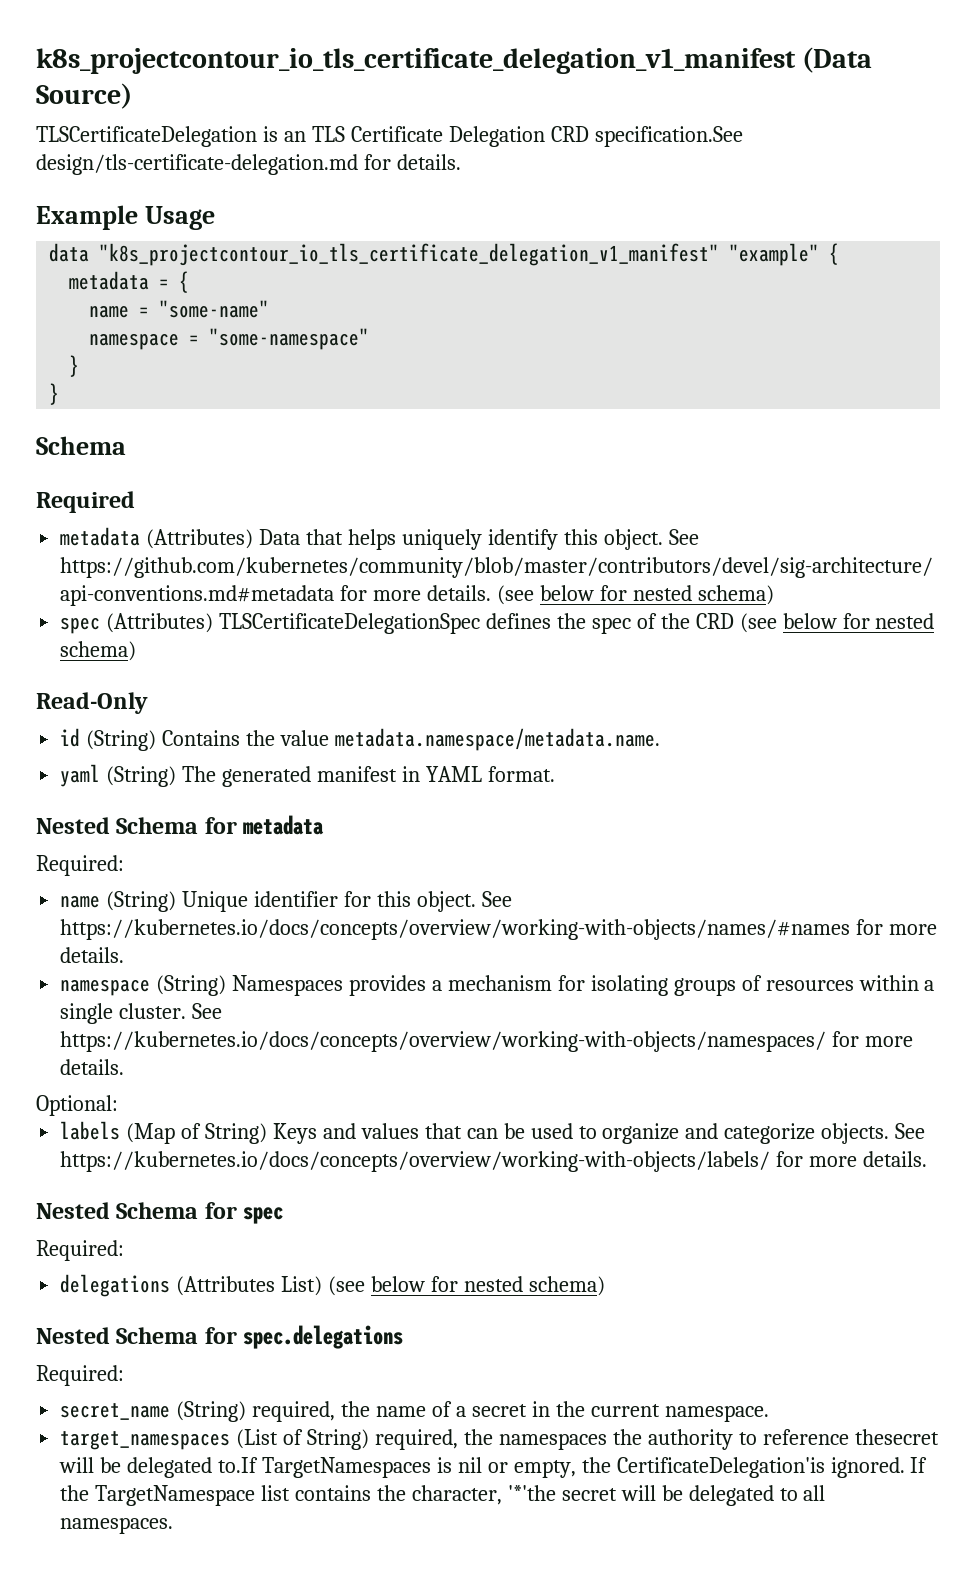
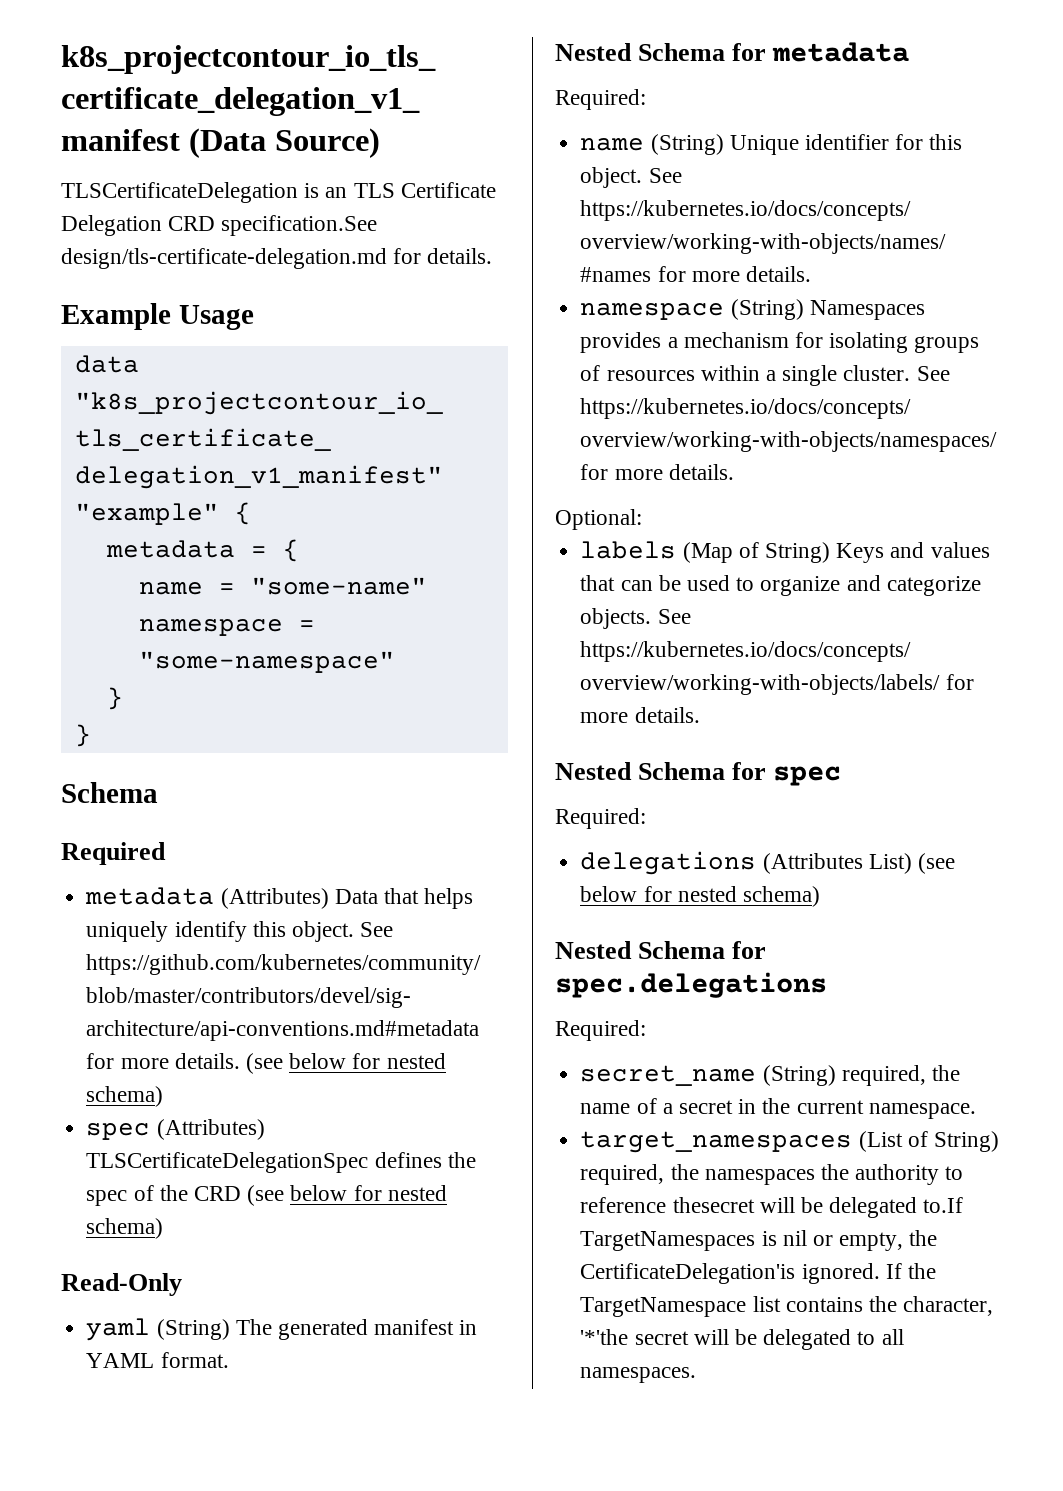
[60,728,660,751] // id (String) Contains the value metadata.namespace/metadata.name. -> (182, 1284) none

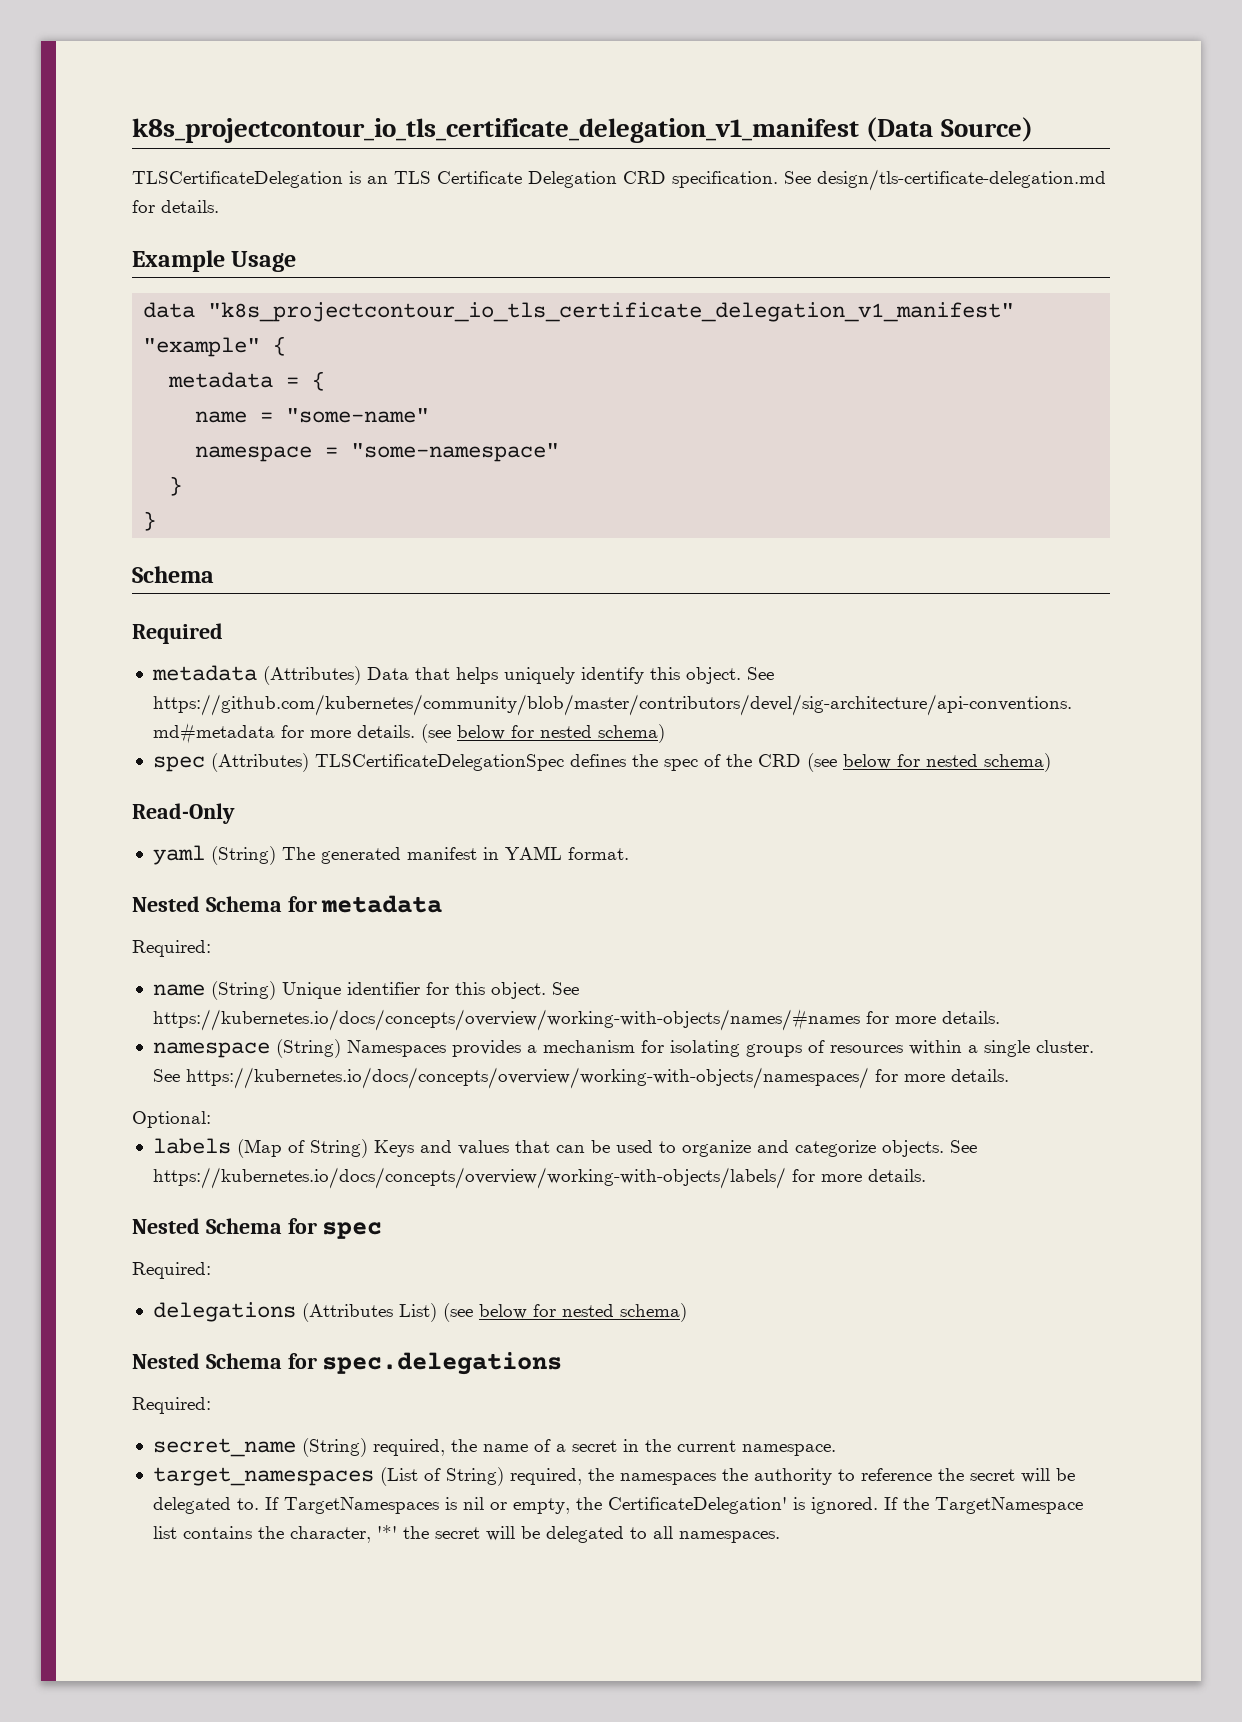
[221,215,378,236] specification.See -> [672,171,811,188] specification. See
[672,1197,964,1218] thesecret will be delegated to.If -> [937,1468,1075,1483] [152,1497,279,1514] the secret will be delegated to. If
[580,1263,796,1284] CertificateDelegation'is -> [607,1497,805,1514] CertificateDelegation' is
[580,1329,629,1345] '*'the -> [376,1525,429,1539] '*' the

